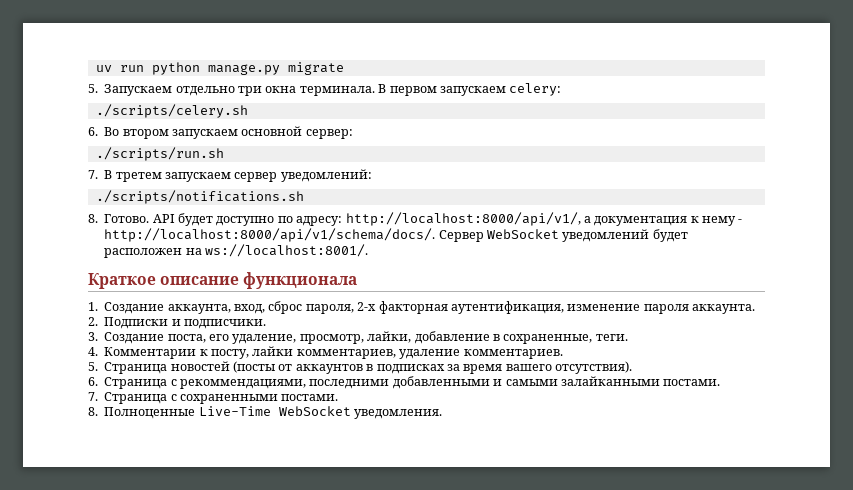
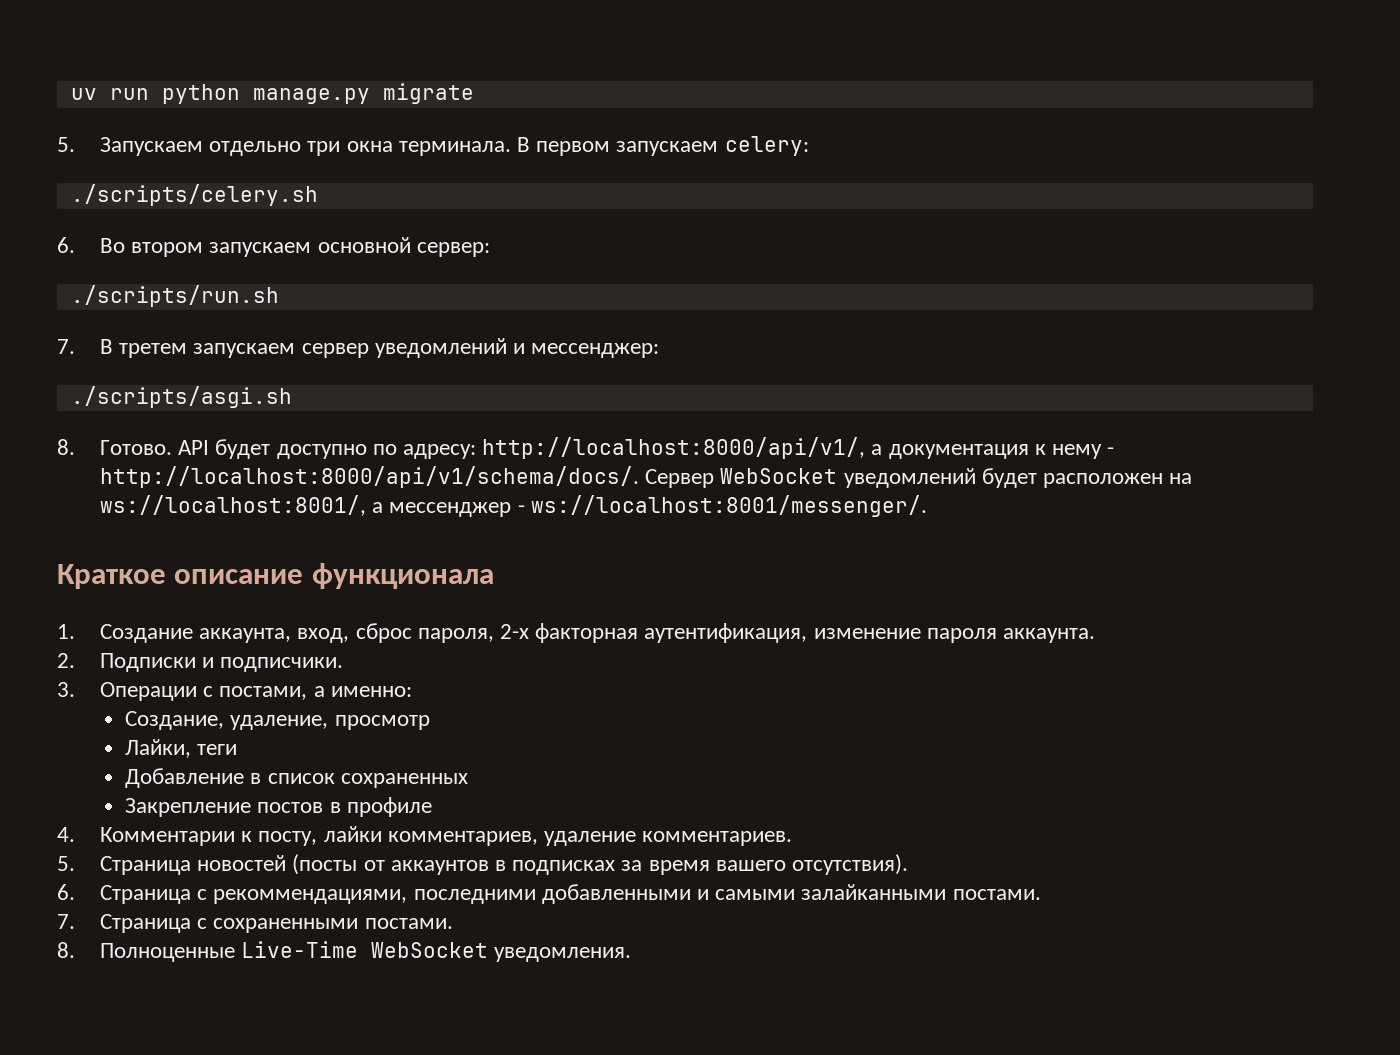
[280,169,372,182] [95,190,304,204] уведомлений: // ./scripts/notifications.sh -> [374,338,660,358] [70,386,292,408] уведомлений и мессенджер: // ./scripts/asgi.sh
[205,244,368,257] ws://localhost:8001/. -> [99,495,927,517] ws://localhost:8001/, а мессенджер - ws://localhost:8001/messenger/.
[104,331,628,344] Создание поста, его удаление, просмотр, лайки, добавление в сохраненные, теги. -> [99,682,412,701] [125,711,430,730] [125,739,238,758] [125,768,468,788] [125,797,432,817] Операции с постами, а именно: // Создание, удаление, просмотр // Лайки, теги // Добавление в список сохраненных // Закрепление постов в профиле

